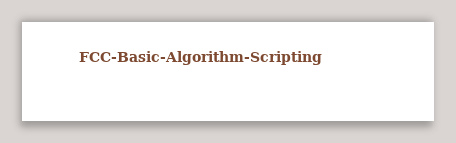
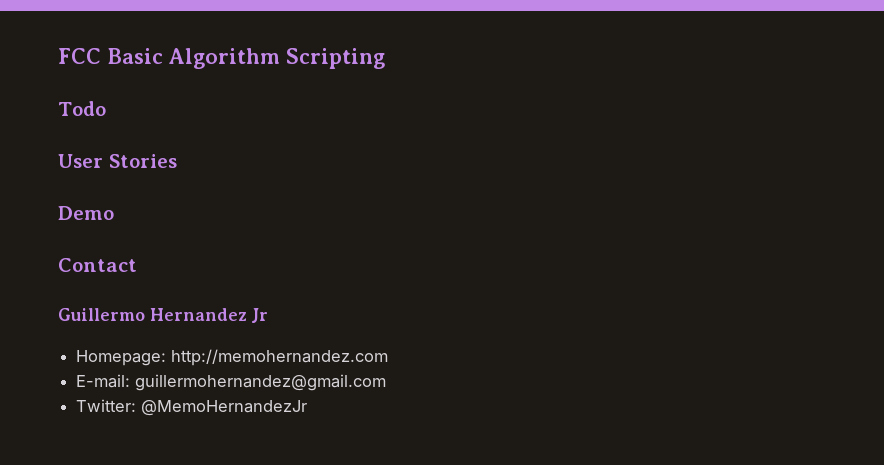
[79,51,322,65] FCC-Basic-Algorithm-Scripting -> [58,48,385,69] [58,101,106,116] [58,154,177,168] [58,206,114,220] [58,258,137,272] [58,308,269,323] [76,349,389,366] [76,374,387,391] [76,399,308,416] FCC Basic Algorithm Scripting // Todo // User Stories // Demo // Contact // Guillermo Hernandez Jr // Homepage: http://memohernandez.com // E-mail: guillermohernandez@gmail.com // Twitter: @MemoHernandezJr

